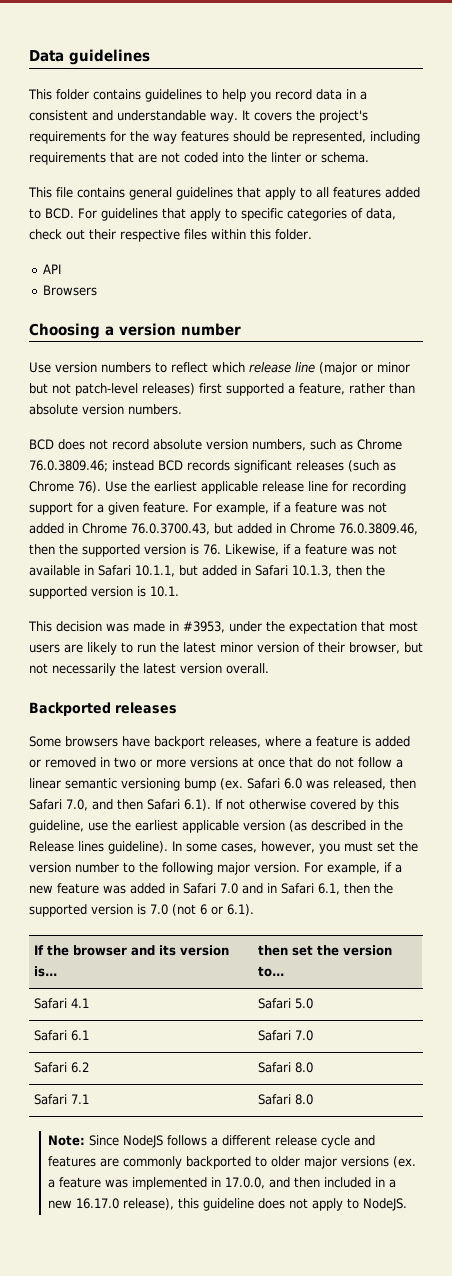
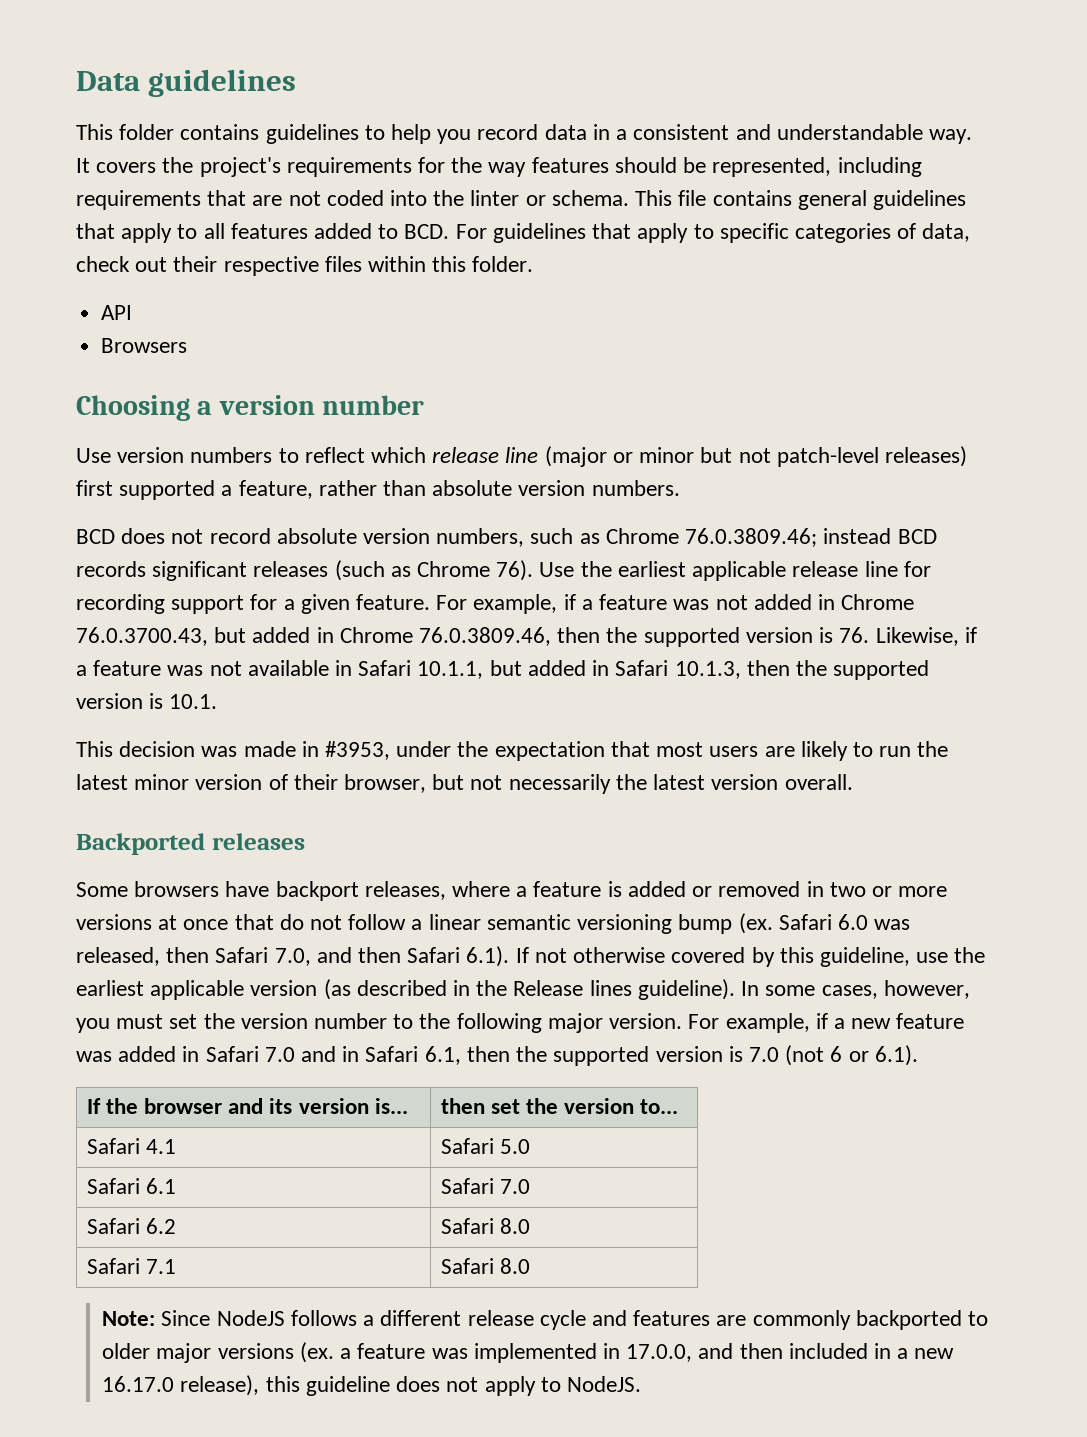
(369, 157) // -> (629, 198) none

